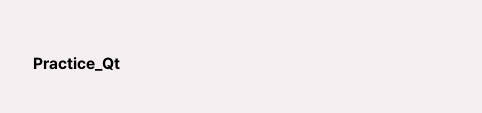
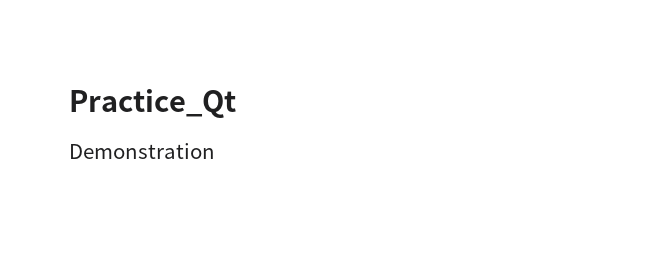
(120, 64) none -> [69,143,215,159] // Demonstration

